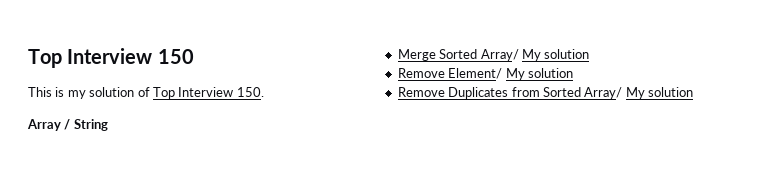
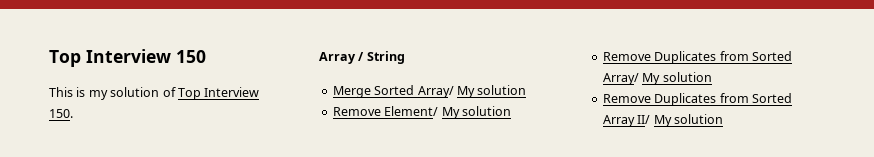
(693, 92) none -> [602,93,792,106] [602,114,723,127] // Remove Duplicates from Sorted Array II/ My solution

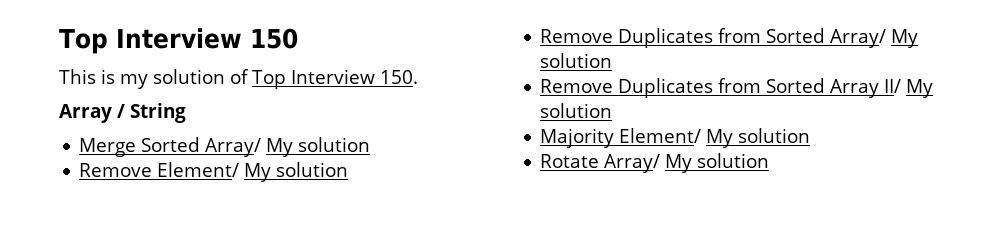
(723, 119) none -> [540,128,811,148] [540,153,770,173] // Majority Element/ My solution // Rotate Array/ My solution

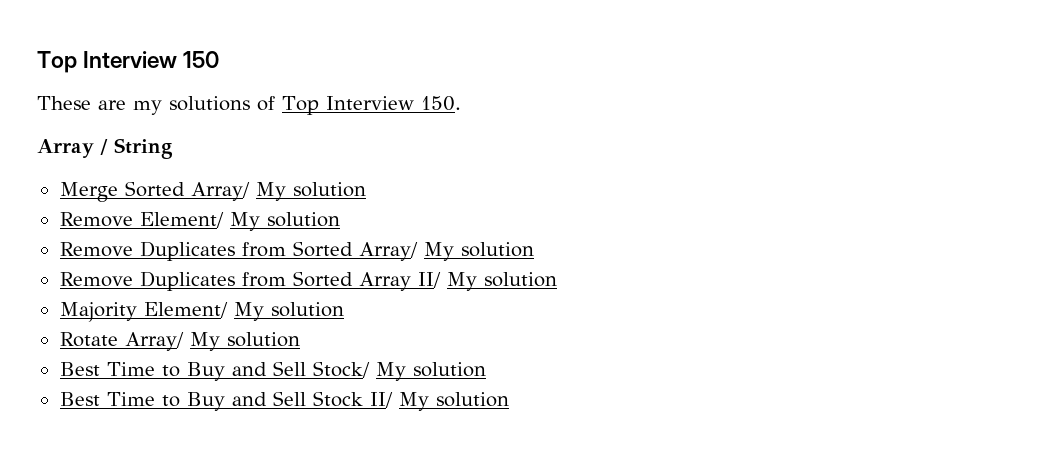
[59,69,225,89] This is my solution -> [37,96,250,115] These are my solutions
(770, 160) none -> [59,361,486,381] [59,391,509,411] // Best Time to Buy and Sell Stock/ My solution // Best Time to Buy and Sell Stock II/ My solution

